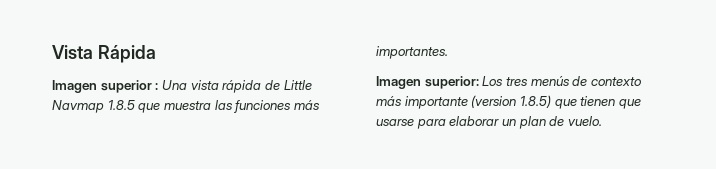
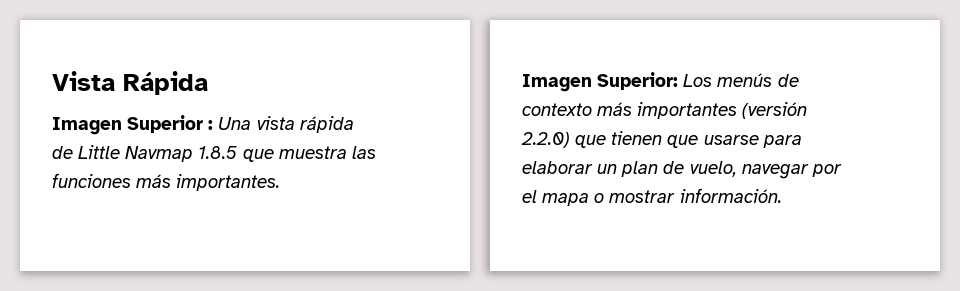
[100,80,152,93] superior -> [127,115,204,133] Superior
[424,76,528,89] superior: Los tres -> [597,72,713,90] Superior: Los
[404,95,551,109] importante (version 1.8.5) -> [637,102,808,119] [521,132,570,148] importantes (versión 2.2.0)
[567,116,602,126] vuelo. -> [689,161,842,179] [522,188,782,206] vuelo, navegar por el mapa o mostrar información.

